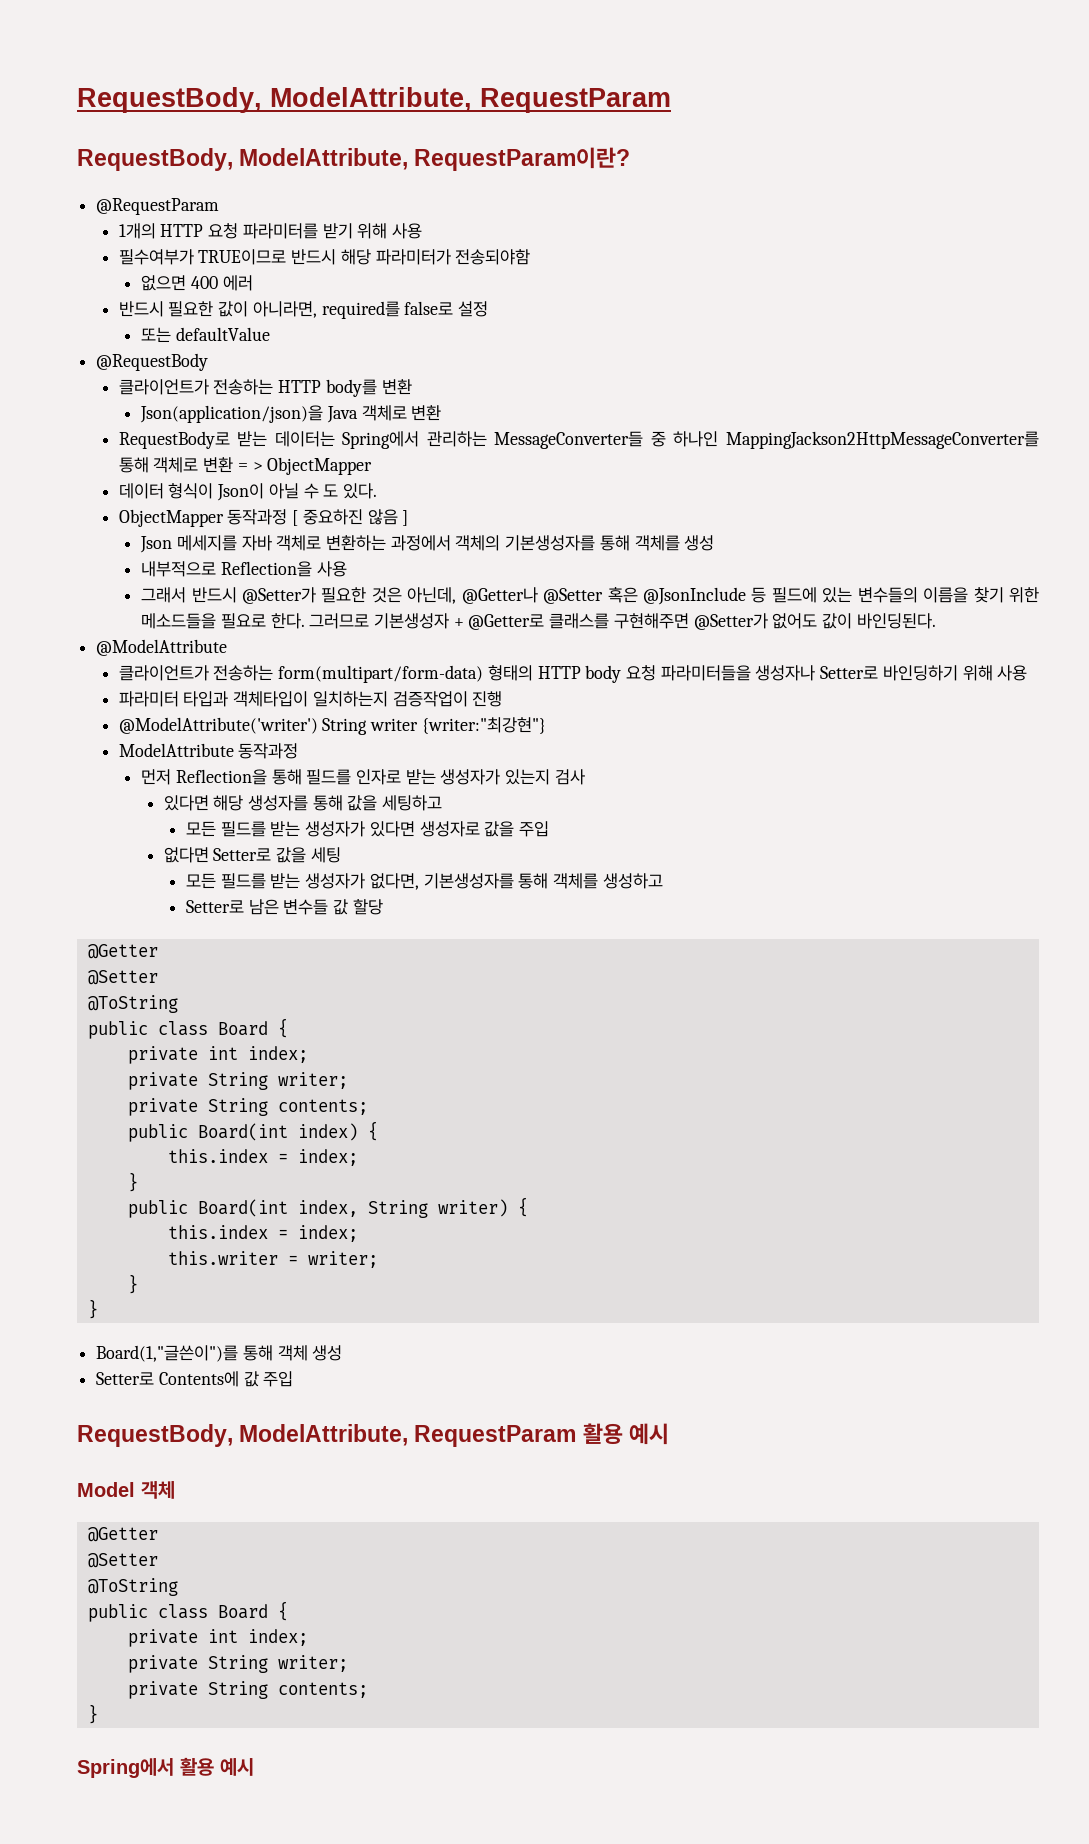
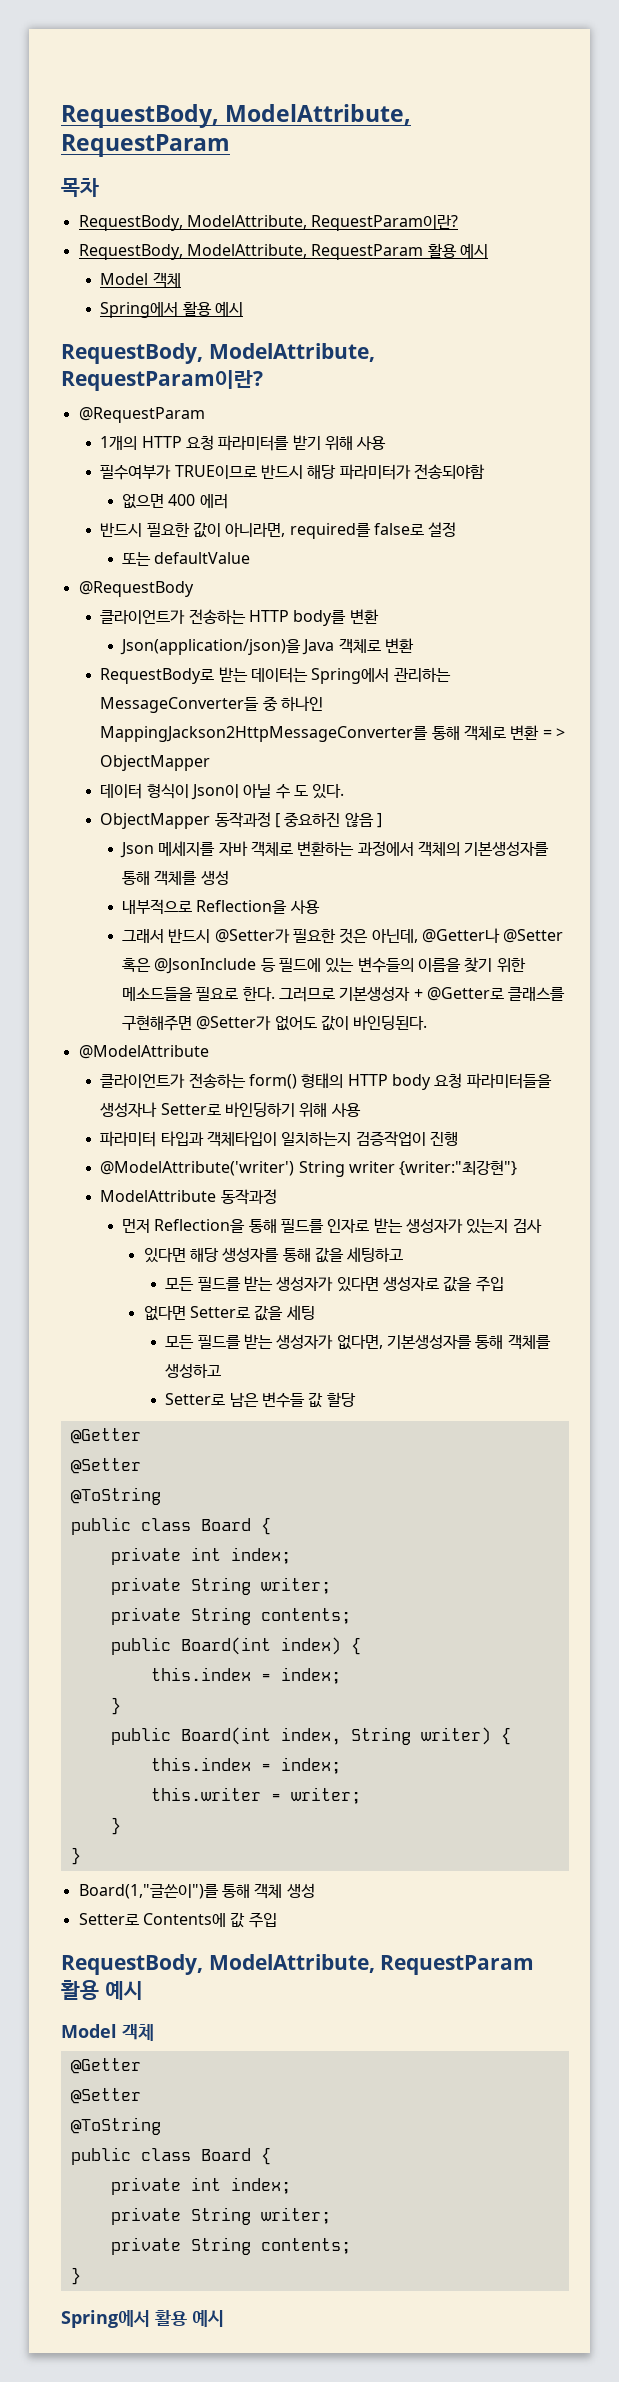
[77,87,671,113] RequestBody, ModelAttribute, RequestParam -> [61,104,412,128] [61,134,230,157] [61,178,99,197] [78,215,459,231] [78,243,488,260] [100,272,181,288] [100,301,243,318] RequestBody, ModelAttribute, RequestParam // 목차 // RequestBody, ModelAttribute, RequestParam이란? // RequestBody, ModelAttribute, RequestParam 활용 예시 // Model 객체 // Spring에서 활용 예시
[278,665,484,683] form(multipart/form-data) -> [248,1074,297,1089] form()

